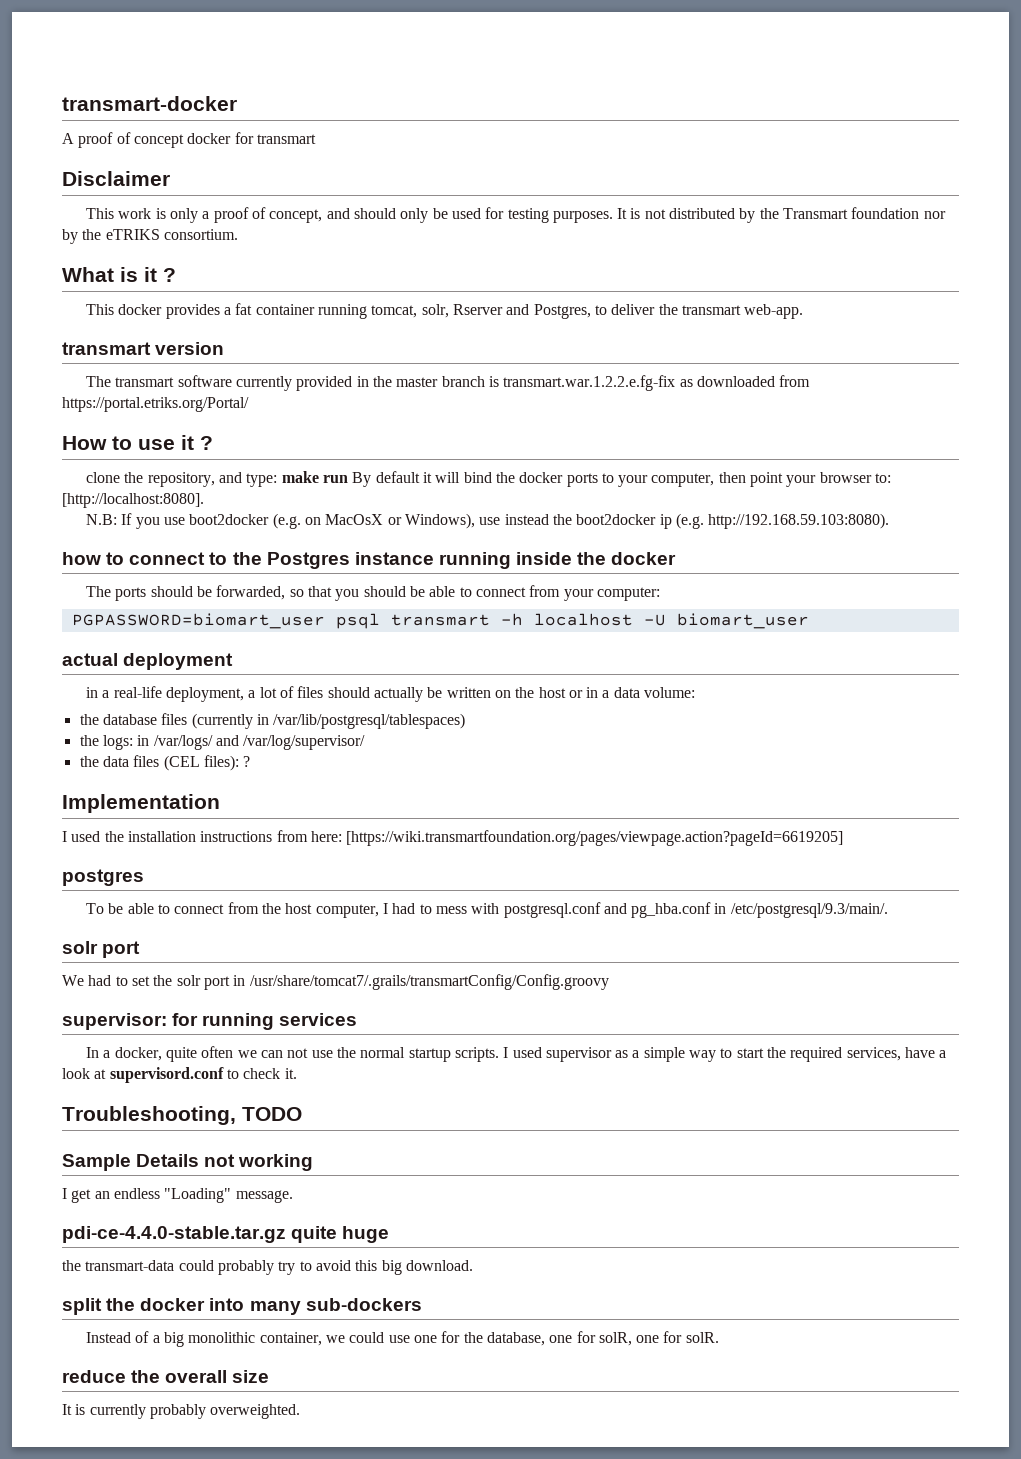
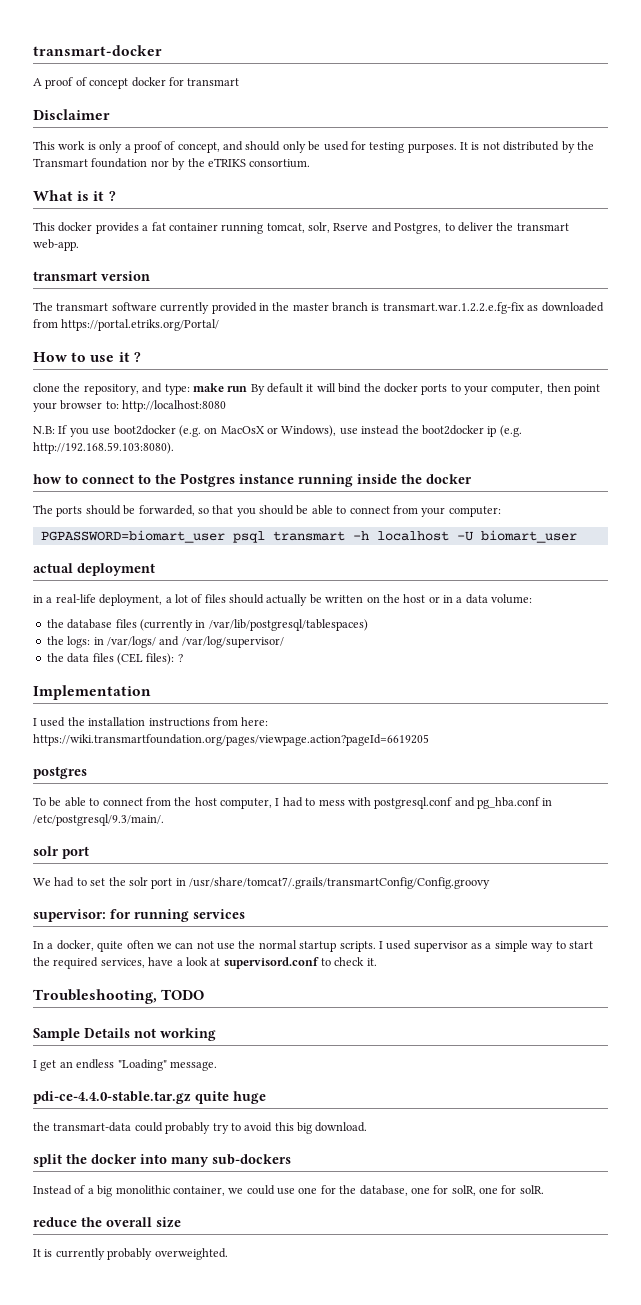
[452,304,503,315] Rserver -> [333,223,369,231] Rserve
[62,493,204,508] [http://localhost:8080]. -> [122,400,227,412] http://localhost:8080
[346,830,844,846] [https://wiki.transmartfoundation.org/pages/viewpage.action?pageId=6619205] -> [33,734,429,746] https://wiki.transmartfoundation.org/pages/viewpage.action?pageId=6619205

